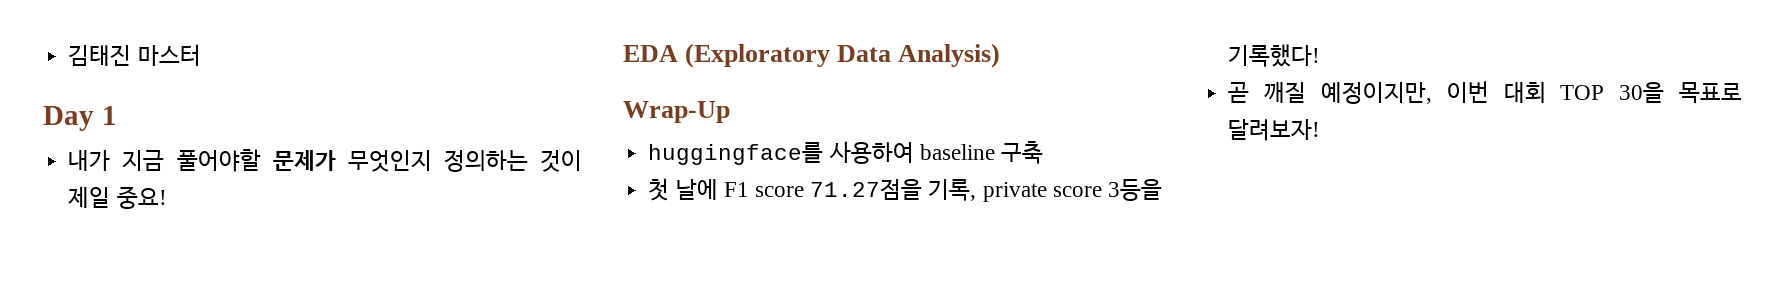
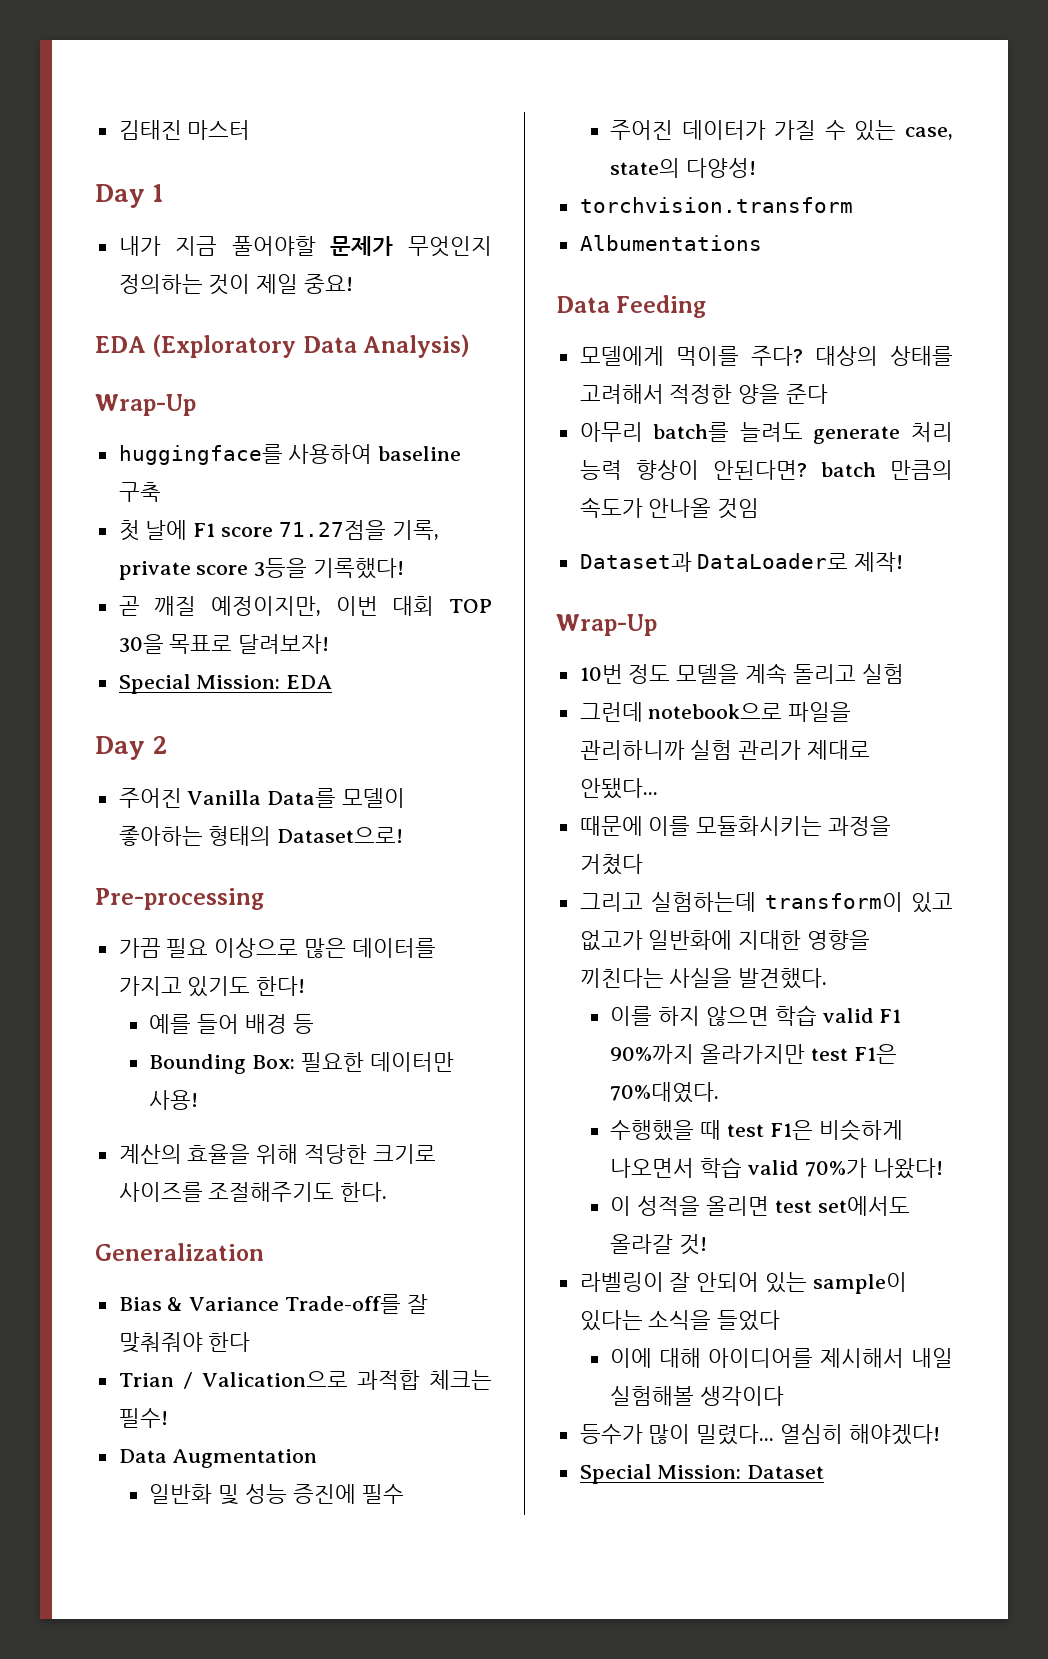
(1321, 130) none -> [118,674,333,694] [95,736,168,760] [118,788,406,808] [118,826,404,846] [95,888,264,910] [118,938,436,958] [118,976,306,997] [149,1014,314,1034] [149,1052,454,1074] [149,1090,199,1110] [118,1144,436,1164] [118,1182,388,1202] [95,1243,264,1261] [118,1294,428,1314] [118,1332,251,1353] [118,1370,492,1390] [118,1408,168,1428] [118,1449,318,1468] [149,1484,404,1505] [610,120,953,141] [610,158,757,178] [579,197,853,213] [579,235,762,251] [556,295,707,318] [579,346,953,366] [579,384,829,404] [579,422,953,444] [579,460,953,480] [579,497,760,519] [579,552,904,572] [556,614,657,636] [579,663,904,684] [579,702,852,722] [579,740,871,760] [579,778,658,799] [579,816,892,836] [579,854,643,875] [579,892,953,913] [579,930,871,951] [579,968,828,989] [610,1005,902,1026] [610,1044,897,1064] [610,1082,720,1103] [610,1119,903,1141] [610,1157,943,1179] [610,1196,910,1216] [610,1234,708,1255] [579,1272,907,1294] [579,1310,781,1331] [610,1348,953,1368] [610,1386,785,1406] [579,1424,940,1445] [579,1464,825,1484] // Special Mission: EDA // Day 2 // 주어진 Vanilla Data를 모델이 좋아하는 형태의 Dataset으로! // Pre-processing // 가끔 필요 이상으로 많은 데이터를 가지고 있기도 한다! // 예를 들어 배경 등 // Bounding Box: 필요한 데이터만 사용! // 계산의 효율을 위해 적당한 크기로 사이즈를 조절해주기도 한다. // Generalization // Bias & Variance Trade-off를 잘 맞춰줘야 한다 // Trian / Valication으로 과적합 체크는 필수! // Data Augmentation // 일반화 및 성능 증진에 필수 // 주어진 데이터가 가질 수 있는 case, state의 다양성! // torchvision.transform // Albumentations // Data Feeding // 모델에게 먹이를 주다? 대상의 상태를 고려해서 적정한 양을 준다 // 아무리 batch를 늘려도 generate 처리 능력 향상이 안된다면? batch 만큼의 속도가 안나올 것임 // Dataset과 DataLoader로 제작! // Wrap-Up // 10번 정도 모델을 계속 돌리고 실험 // 그런데 notebook으로 파일을 관리하니까 실험 관리가 제대로 안됐다... // 때문에 이를 모듈화시키는 과정을 거쳤다 // 그리고 실험하는데 transform이 있고 없고가 일반화에 지대한 영향을 끼친다는 사실을 발견했다. // 이를 하지 않으면 학습 valid F1 90%까지 올라가지만 test F1은 70%대였다. // 수행했을 때 test F1은 비슷하게 나오면서 학습 valid 70%가 나왔다! // 이 성적을 올리면 test set에서도 올라갈 것! // 라벨링이 잘 안되어 있는 sample이 있다는 소식을 들었다 // 이에 대해 아이디어를 제시해서 내일 실험해볼 생각이다 // 등수가 많이 밀렸다... 열심히 해야겠다! // Special Mission: Dataset

